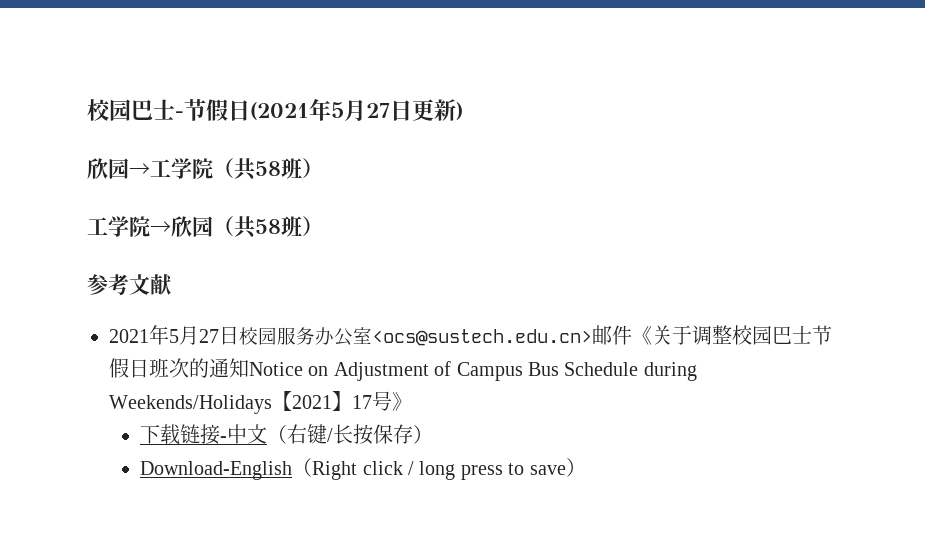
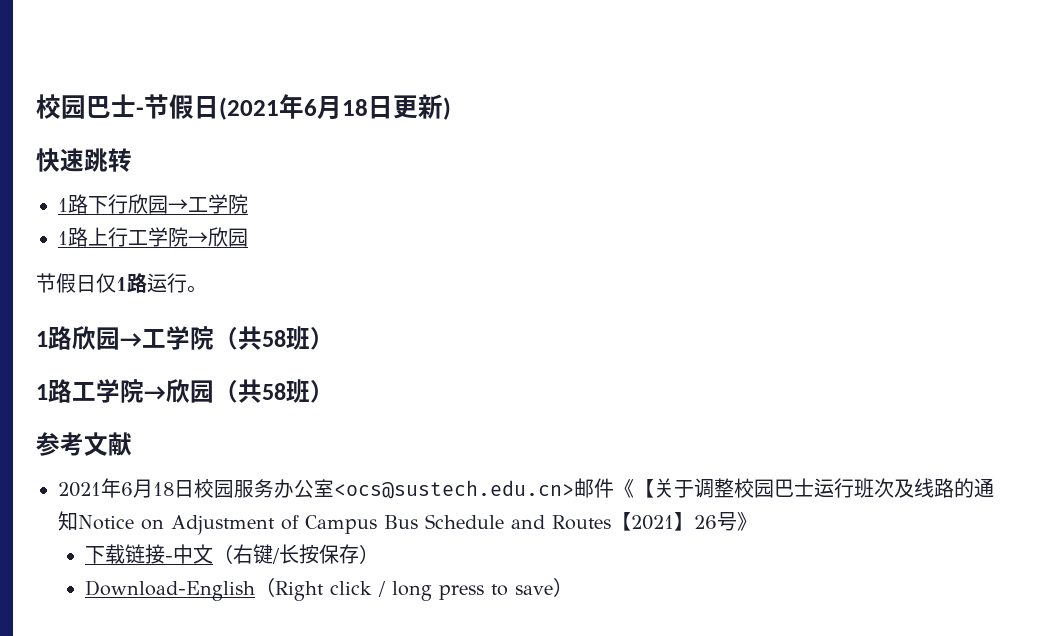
[331,99,390,121] 5月27 -> [304,96,368,120] 6月18
(463, 111) none -> [36,148,132,172] [58,194,248,214] [58,227,248,247] [36,273,207,293] [36,326,72,350] 快速跳转 // 1路下行欣园→工学院 // 1路上行工学院→欣园 // 节假日仅1路运行。 // 1路
(323, 168) none -> [36,379,72,403] 1路
[169,326,219,345] 5月27 -> [121,479,174,498] 6月18
(652, 335) none -> [634,479,654,498] 【
[812,325,832,345] [109,358,189,378] 节假日班次 -> [814,478,954,498] 运行班次及线路
[643,362,697,381] [109,395,272,414] during Weekends/Holidays -> [511,515,611,530] and Routes
[352,395,372,409] 17 -> [694,515,717,529] 26

